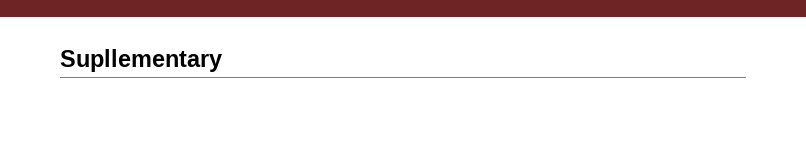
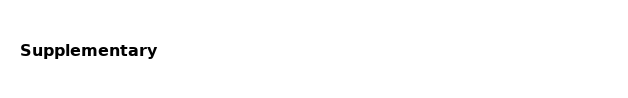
[60,49,222,72] Supllementary -> [20,44,158,59] Supplementary

